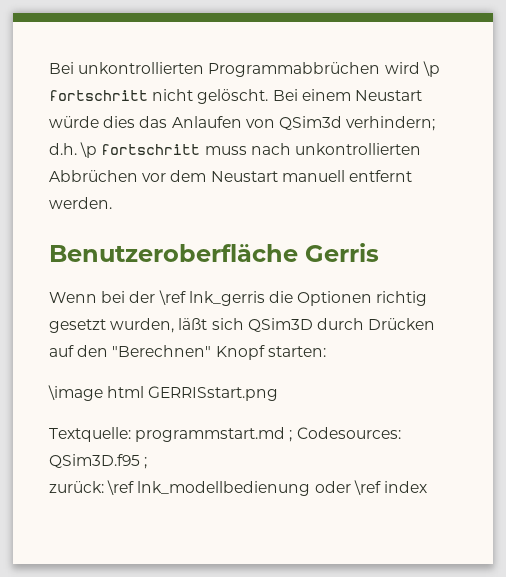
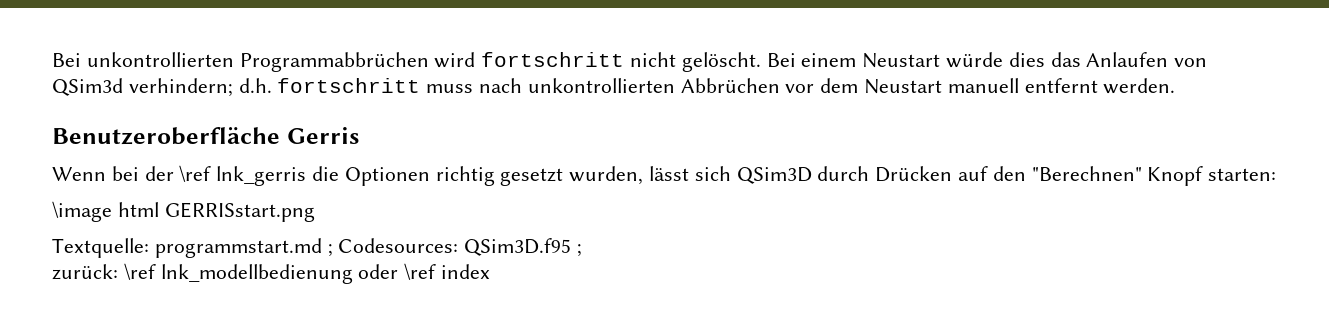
[422,61,440,77] \p -> (476, 60) none
[80,142,98,158] \p -> (272, 85) none
[178,318,208,330] läßt -> [649,166,690,181] lässt

